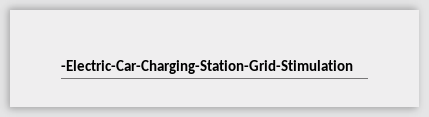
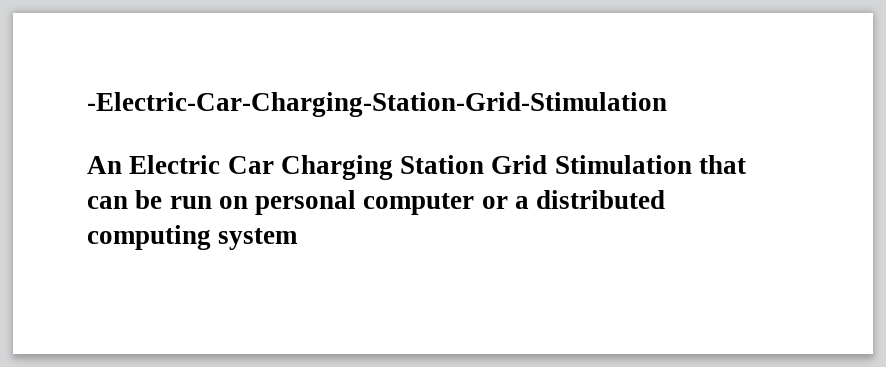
(353, 67) none -> [87,155,747,180] [87,190,666,215] [87,225,299,250] // An Electric Car Charging Station Grid Stimulation that can be run on personal computer or a distributed computing system

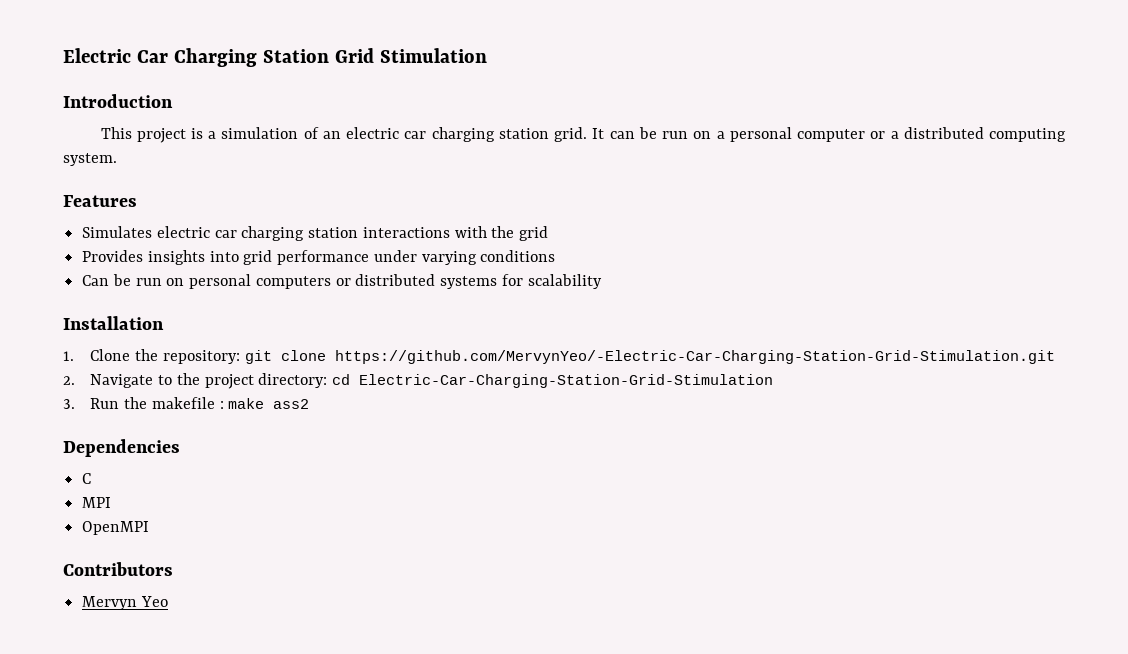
[87,92,667,117] [87,156,122,174] -Electric-Car-Charging-Station-Grid-Stimulation // An -> (63, 55) none
[699,155,747,174] that -> [63,94,173,108] [100,127,605,143] // Introduction // This project is a simulation of an electric car charging station grid. It
(248, 202) none -> [716,131,725,139] a
[218,228,299,250] system -> [63,153,117,166] [63,195,137,207] [82,226,549,241] [82,250,556,265] [82,274,602,289] [63,316,164,330] [63,349,1055,364] [63,373,773,389] [63,397,310,409] [63,439,180,457] [82,473,92,484] [82,497,112,508] [82,521,150,535] [63,562,173,576] [82,596,168,610] system. // Features // Simulates electric car charging station interactions with the grid // Provides insights into grid performance under varying conditions // Can be run on personal computers or distributed systems for scalability // Installation // 1. Clone the repository: git clone https://github.com/MervynYeo/-Electric-Car-Charging-Station-Grid-Stimulation.git // 2. Navigate to the project directory: cd Electric-Car-Charging-Station-Grid-Stimulation // 3. Run the makefile : make ass2 // Dependencies // C // MPI // OpenMPI // Contributors // Mervyn Yeo

